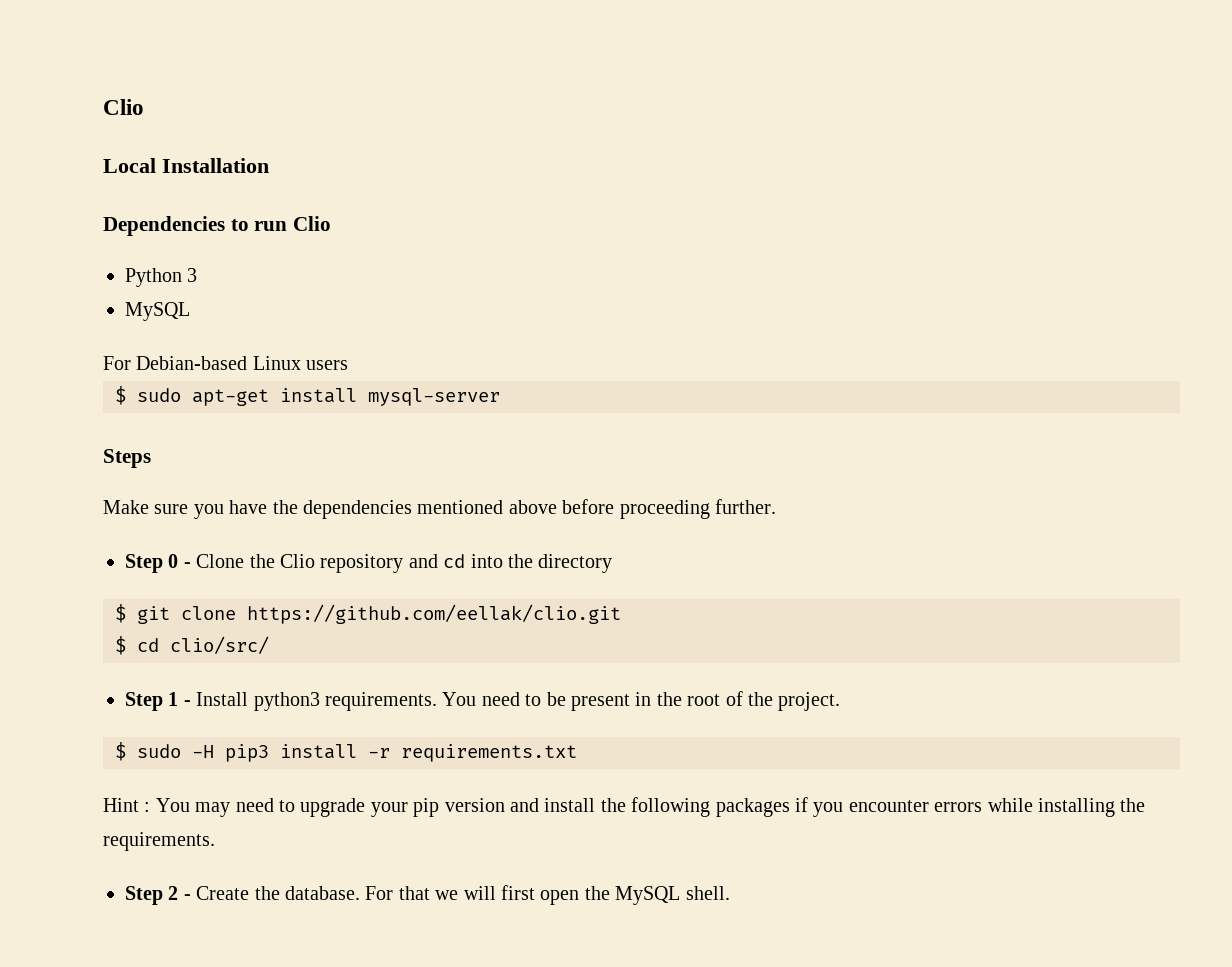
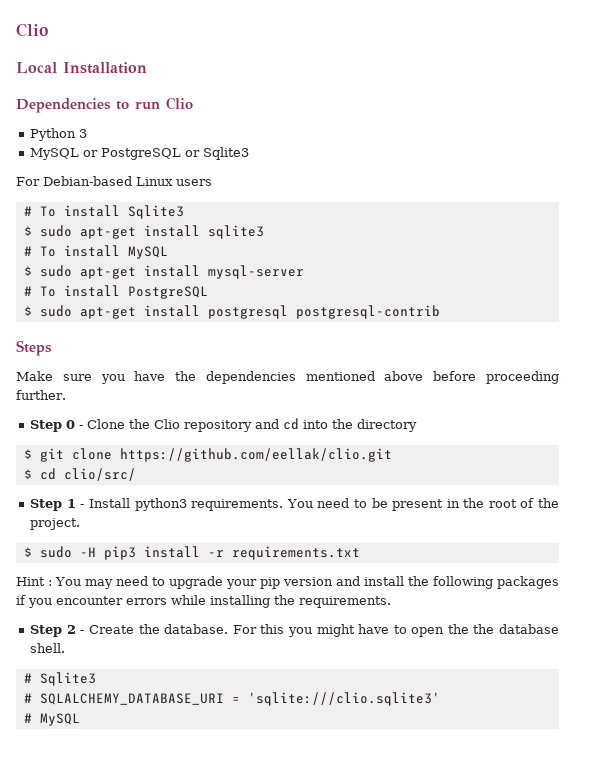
(190, 311) none -> [83,147,250,160] or PostgreSQL or Sqlite3
(349, 365) none -> [23,205,184,219] [23,225,264,239] [23,245,168,259] // # To install Sqlite3 // $ sudo apt-get install sqlite3 // # To install MySQL
(500, 397) none -> [23,285,208,299] [23,305,440,319] // # To install PostgreSQL // $ sudo apt-get install postgresql postgresql-contrib
[398,885,730,905] that we will first open the MySQL shell. -> [260,624,559,637] [30,643,66,653] [23,672,96,686] [23,692,440,706] [23,713,80,726] this you might have to open the the database shell. // # Sqlite3 // # SQLALCHEMY_DATABASE_URI = 'sqlite:///clio.sqlite3' // # MySQL

